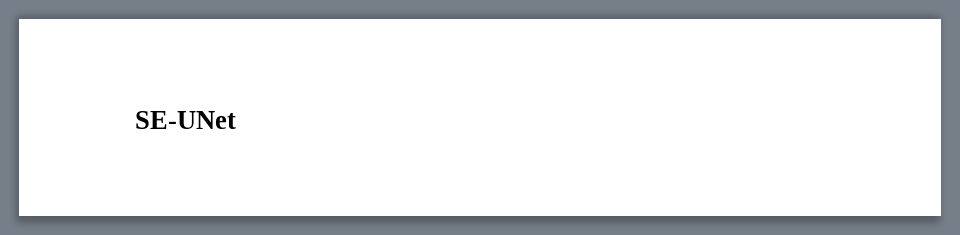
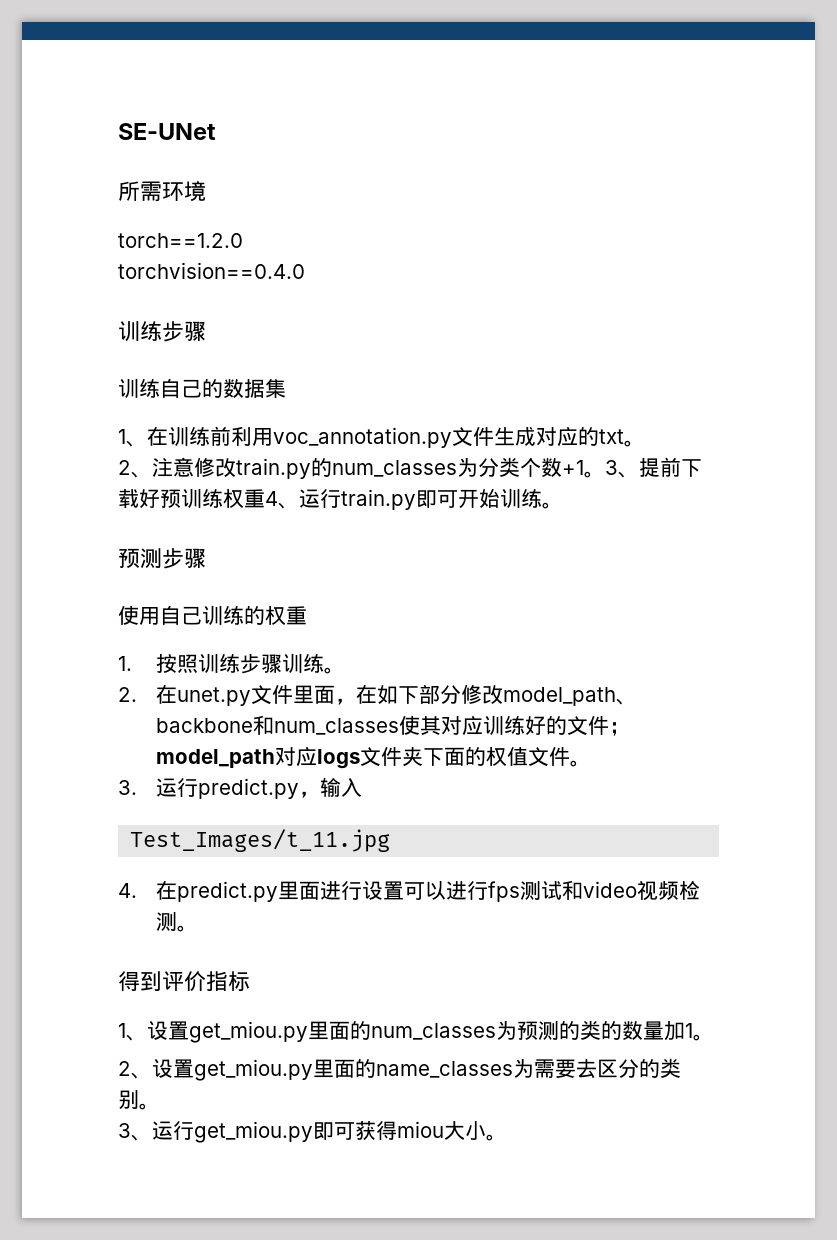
(236, 120) none -> [118,181,206,202] [118,233,243,248] [118,262,305,279] [118,321,206,342] [118,378,286,398] [118,426,645,448] [118,457,702,479] [118,488,563,510] [118,548,206,569] [118,605,307,626] [118,653,346,674] [118,684,638,706] [156,715,631,736] [156,746,592,769] [118,777,363,799] [130,829,391,852] [118,880,701,902] [156,912,199,932] [118,971,250,992] [118,1020,714,1043] [118,1058,681,1081] [118,1090,160,1110] [118,1121,507,1143] // 所需环境 // torch==1.2.0 // torchvision==0.4.0 // 训练步骤 // 训练自己的数据集 // 1、在训练前利用voc_annotation.py文件生成对应的txt。 // 2、注意修改train.py的num_classes为分类个数+1。3、提前下载好预训练权重4、运行train.py即可开始训练。 // 预测步骤 // 使用自己训练的权重 // 1.按照训练步骤训练。 // 2.在unet.py文件里面，在如下部分修改model_path、backbone和num_classes使其对应训练好的文件；model_path对应logs文件夹下面的权值文件。 // 3.运行predict.py，输入 // Test_Images/t_11.jpg // 4.在predict.py里面进行设置可以进行fps测试和video视频检测。 // 得到评价指标 // 1、设置get_miou.py里面的num_classes为预测的类的数量加1。 // 2、设置get_miou.py里面的name_classes为需要去区分的类别。 // 3、运行get_miou.py即可获得miou大小。

